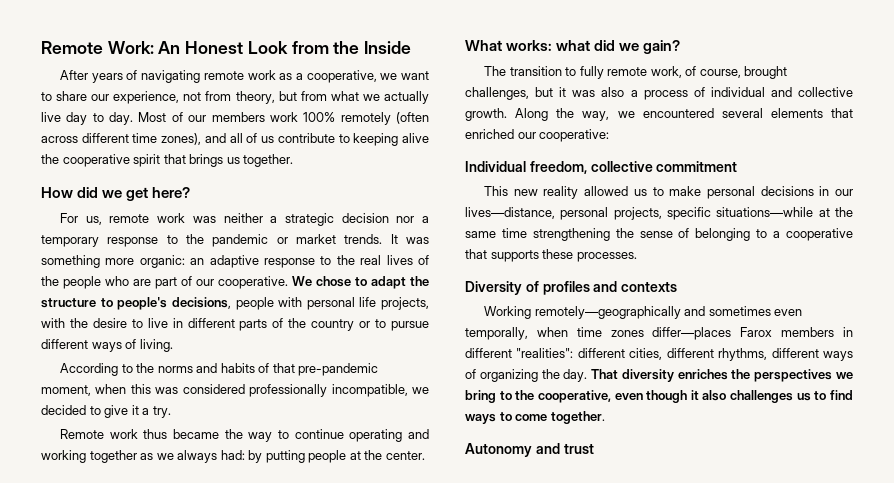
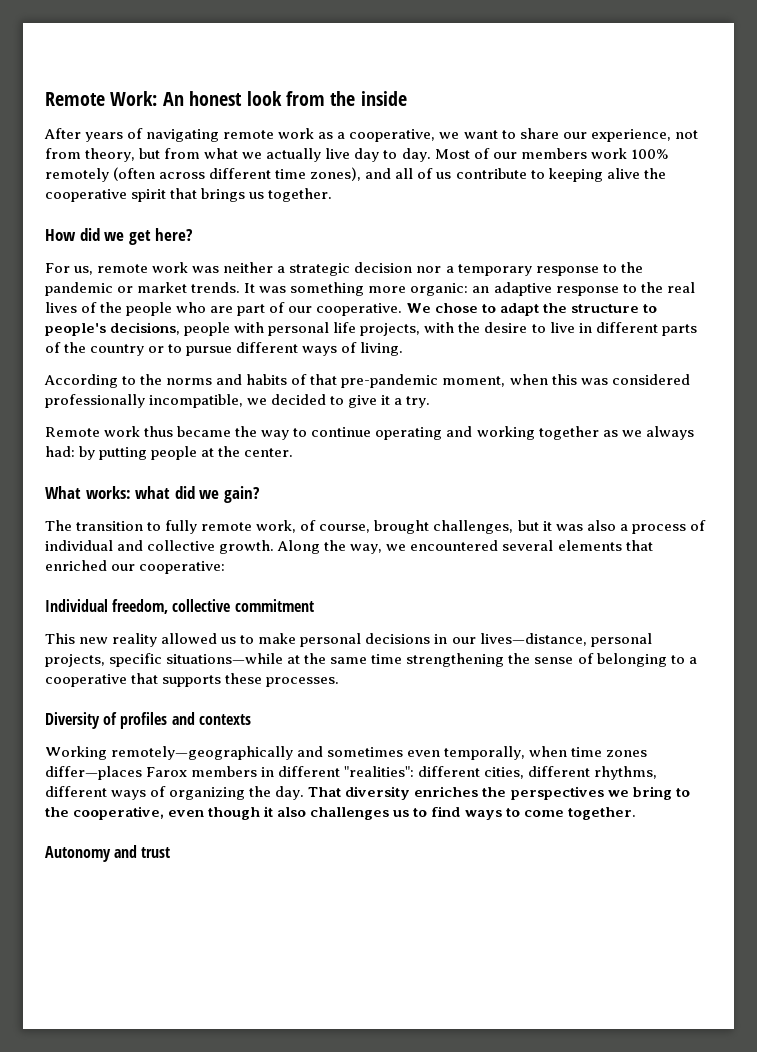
[185,41,288,54] Honest Look -> [189,91,282,106] honest look
[364,41,412,54] Inside -> [360,91,407,106] inside

